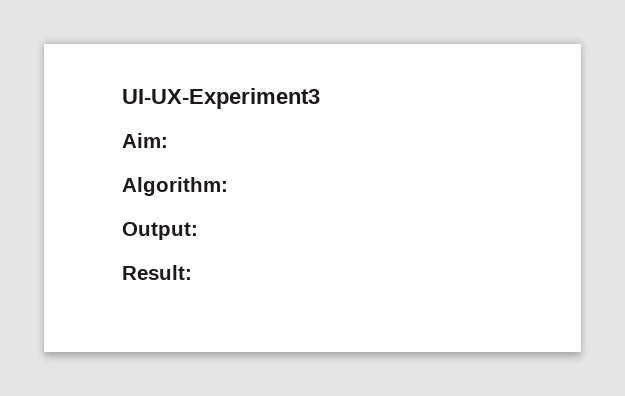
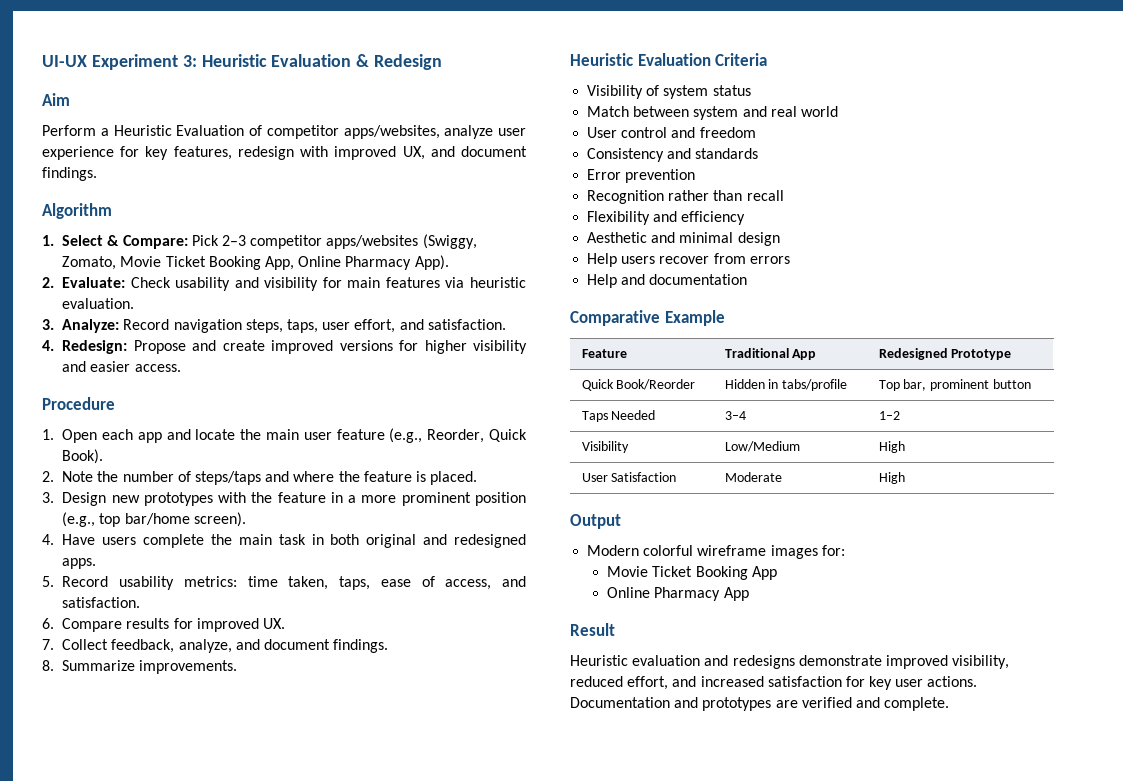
[122,88,320,109] [122,133,168,148] [122,177,228,196] [122,222,198,240] [122,265,192,280] UI-UX-Experiment3 // Aim: // Algorithm: // Output: // Result: -> [42,54,443,70] [42,93,70,106] [42,125,526,139] [42,146,527,160] [42,167,97,181] [42,203,112,219] [42,234,477,249] [62,255,449,270] [42,277,526,291] [62,298,135,309] [42,319,506,333] [42,340,527,354] [62,361,181,372] [42,397,115,410] [42,428,528,443] [62,449,104,464] [42,471,478,485] [42,492,526,506] [62,512,246,527] [42,534,526,548] [62,558,97,569] [42,576,526,590] [62,597,141,608] [42,618,285,632] [42,639,389,653] [42,660,238,674] [570,53,768,66] [587,85,751,99] [587,106,838,120] [587,127,756,138] [587,148,759,162] [587,169,696,183] [587,190,784,204] [587,211,746,225] [587,232,780,246] [587,253,790,267] [587,274,748,288] [570,310,725,326] [581,349,627,358] [724,348,817,360] [878,348,1012,360] [581,379,696,391] [724,379,848,391] [878,379,1031,391] [581,410,656,422] [724,411,746,420] [878,411,900,420] [581,441,629,453] [724,441,800,452] [878,441,905,453] [581,472,677,482] [724,472,782,482] [878,472,905,484] [570,514,621,529] [587,545,845,559] [607,566,777,580] [607,587,749,601] [570,623,615,636] [570,655,1010,669] [570,676,978,690] [570,697,950,711] UI-UX Experiment 3: Heuristic Evaluation & Redesign // Aim // Perform a Heuristic Evaluation of competitor apps/websites, analyze user experience for key features, redesign with improved UX, and document findings. // Algorithm // 1. Select & Compare: Pick 2–3 competitor apps/websites (Swiggy, Zomato, Movie Ticket Booking App, Online Pharmacy App). // 2. Evaluate: Check usability and visibility for main features via heuristic evaluation. // 3. Analyze: Record navigation steps, taps, user effort, and satisfaction. // 4. Redesign: Propose and create improved versions for higher visibility and easier access. // Procedure // 1. Open each app and locate the main user feature (e.g., Reorder, Quick Book). // 2. Note the number of steps/taps and where the feature is placed. // 3. Design new prototypes with the feature in a more prominent position (e.g., top bar/home screen). // 4. Have users complete the main task in both original and redesigned apps. // 5. Record usability metrics: time taken, taps, ease of access, and satisfaction. // 6. Compare results for improved UX. // 7. Collect feedback, analyze, and document findings. // 8. Summarize improvements. // Heuristic Evaluation Criteria // Visibility of system status // Match between system and real world // User control and freedom // Consistency and standards // Error prevention // Recognition rather than recall // Flexibility and efficiency // Aesthetic and minimal design // Help users recover from errors // Help and documentation // Comparative Example // Feature | Traditional App | Redesigned Prototype // Quick Book/Reorder | Hidden in tabs/profile | Top bar, prominent button // Taps Needed | 3–4 | 1–2 // Visibility | Low/Medium | High // User Satisfaction | Moderate | High // Output // Modern colorful wireframe images for: // Movie Ticket Booking App // Online Pharmacy App // Result // Heuristic evaluation and redesigns demonstrate improved visibility, reduced effort, and increased satisfaction for key user actions. Documentation and prototypes are verified and complete.

